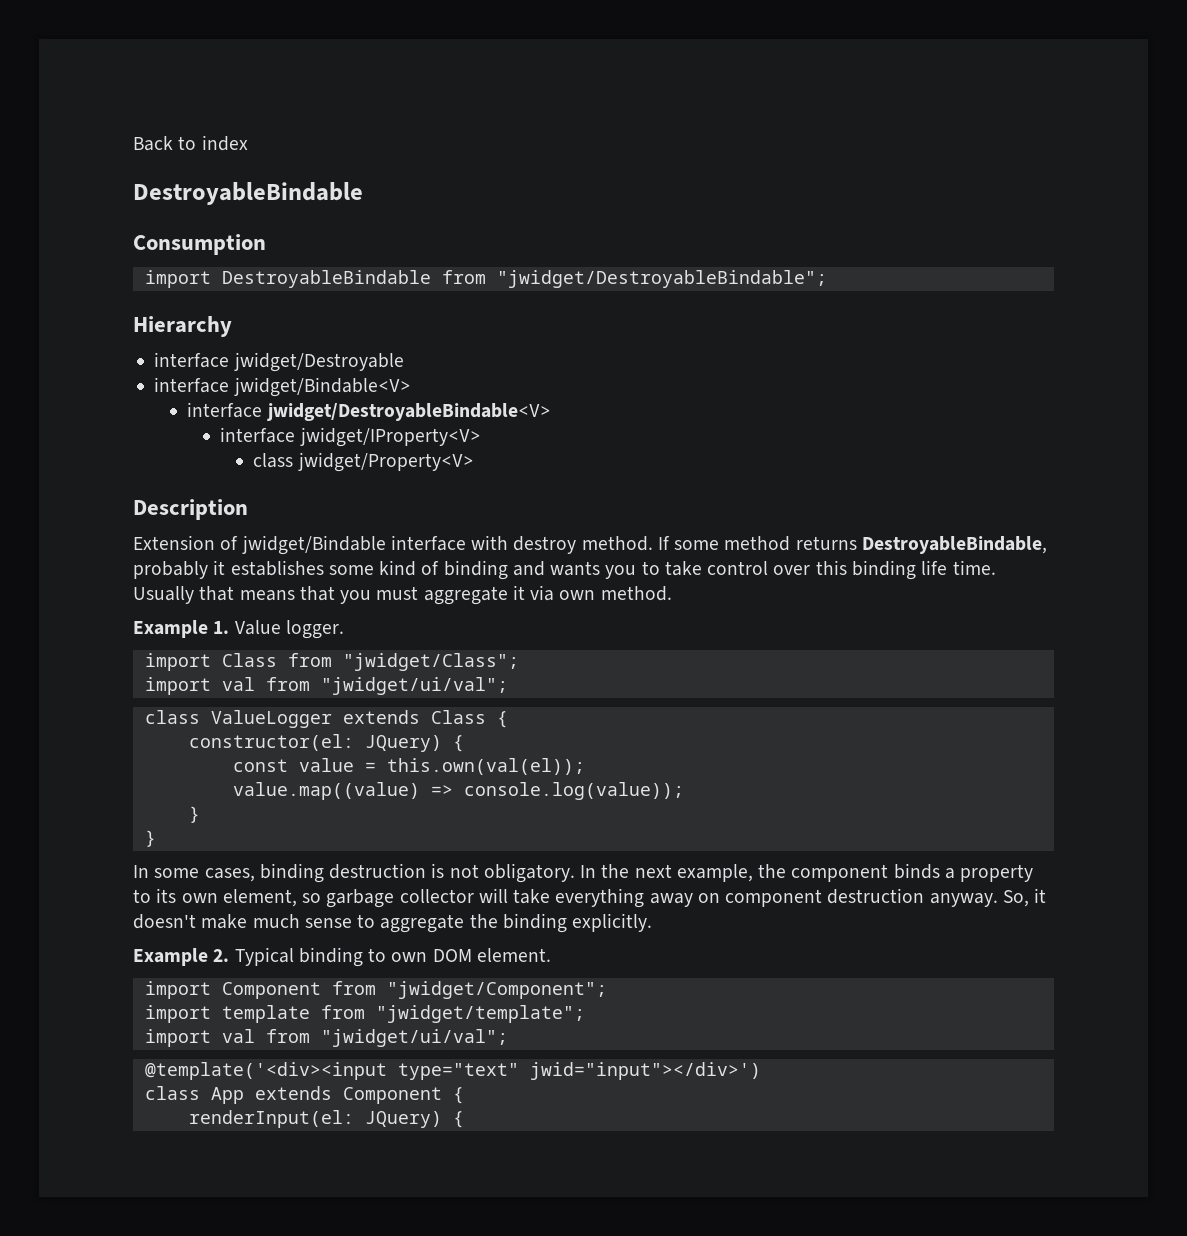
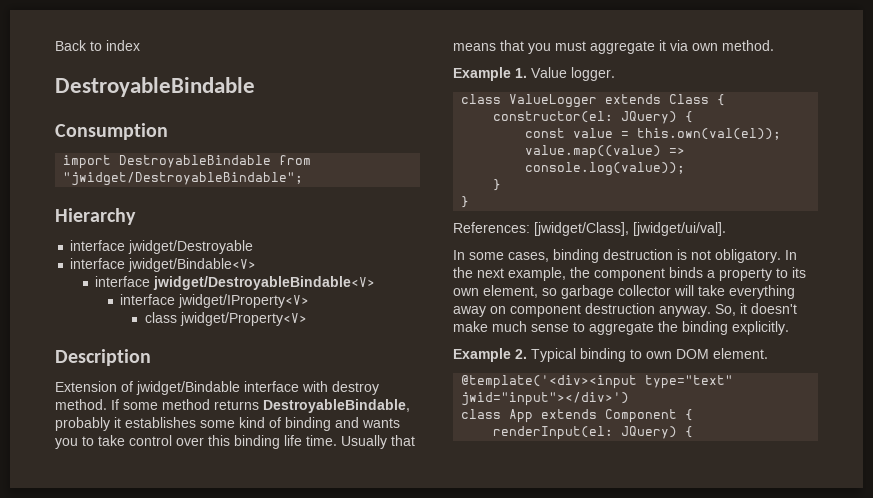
[144,653,519,671] [144,677,508,695] // import Class from "jwidget/Class"; // import val from "jwidget/ui/val"; -> (615, 74) none
(156, 838) none -> [453,222,726,236] // References: [jwidget/Class], [jwidget/ui/val].
[144,981,607,999] [144,1005,585,1023] [144,1029,508,1047] // import Component from "jwidget/Component"; // import template from "jwidget/template"; // import val from "jwidget/ui/val"; -> (768, 353) none

